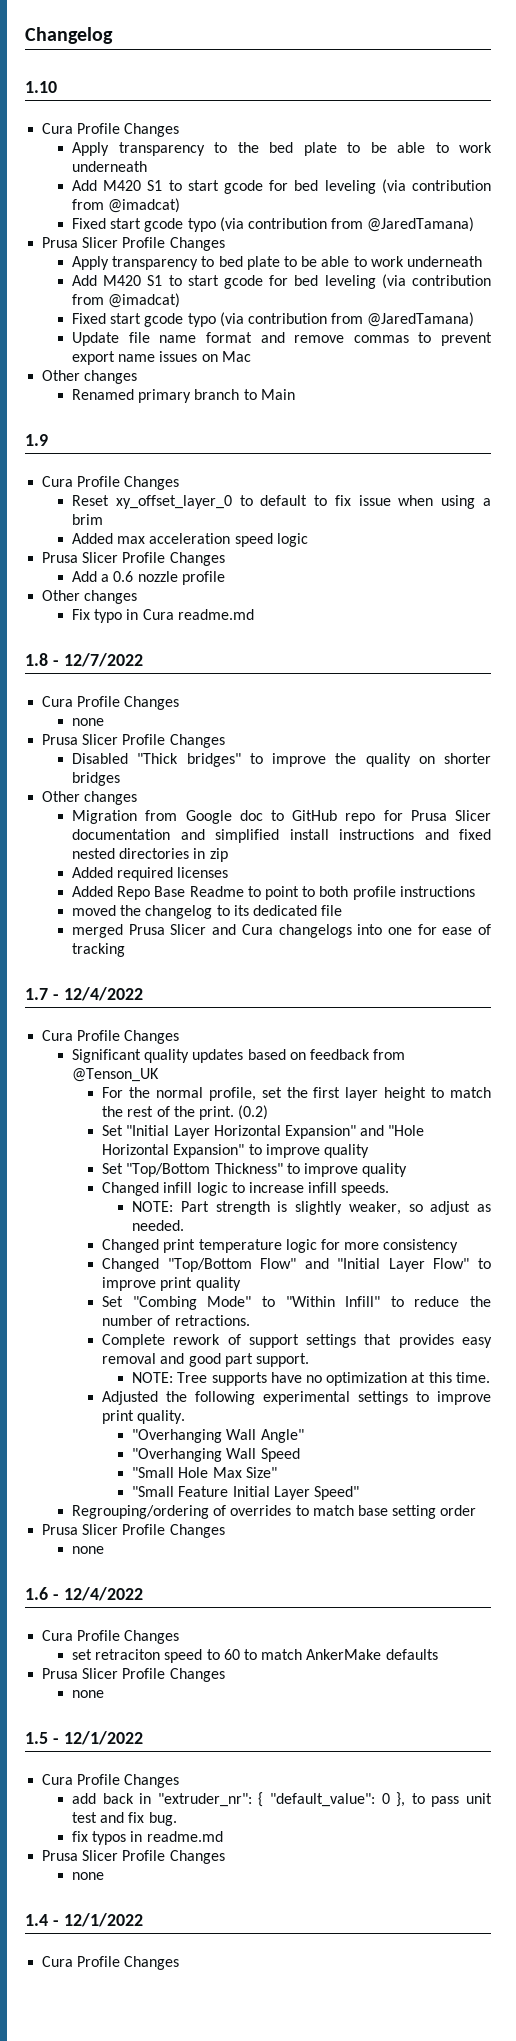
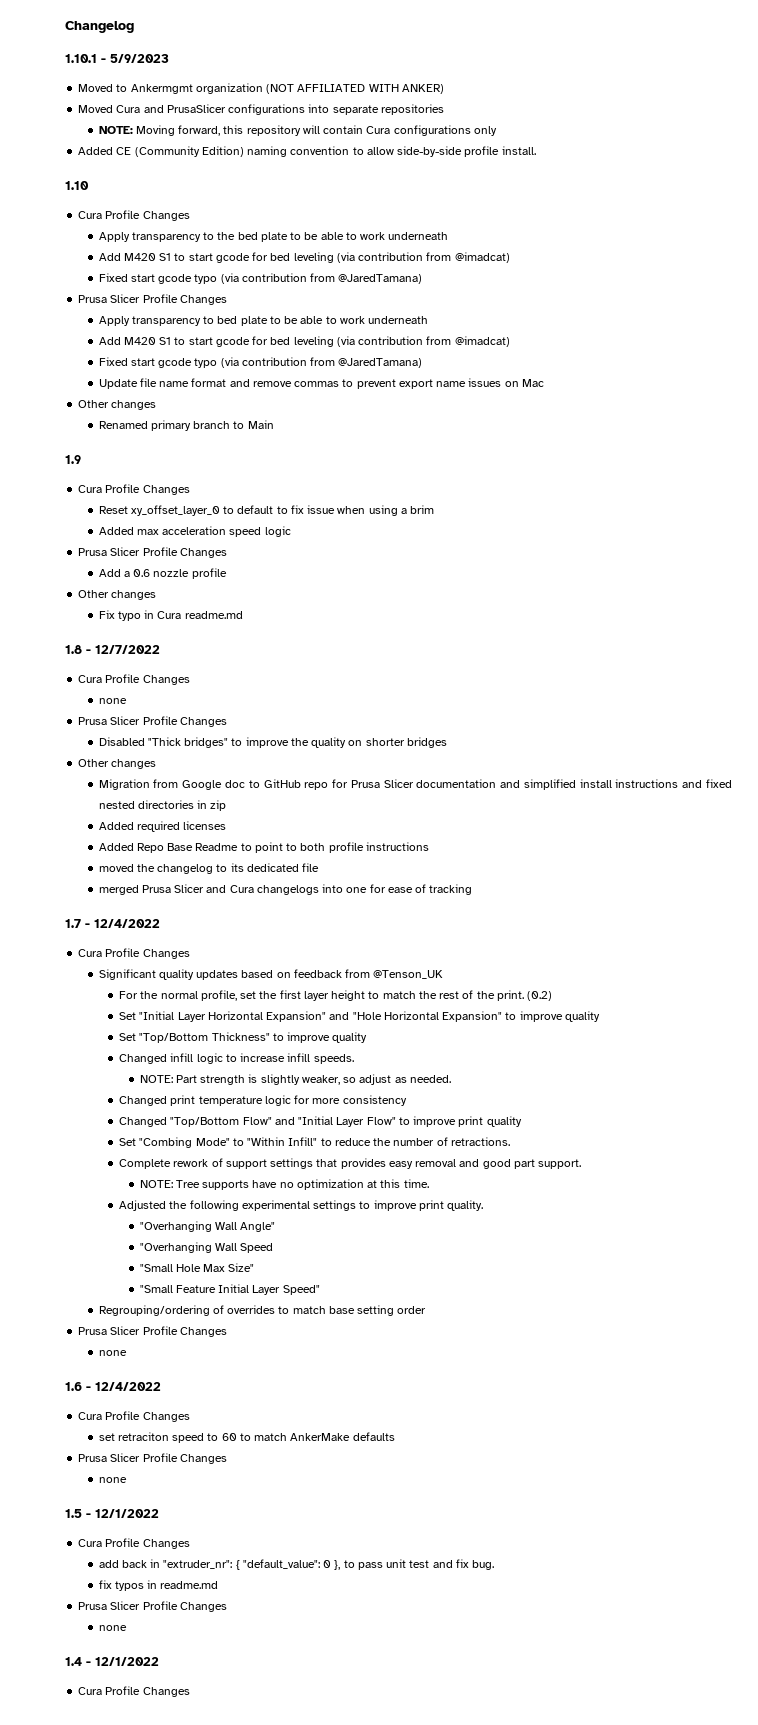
(113, 35) none -> [65,54,169,63] [78,83,444,94] [78,104,444,115] [98,125,497,136] [78,146,536,157] // 1.10.1 - 5/9/2023 // Moved to Ankermgmt organization (NOT AFFILIATED WITH ANKER) // Moved Cura and PrusaSlicer configurations into separate repositories // NOTE: Moving forward, this repository will contain Cura configurations only // Added CE (Community Edition) naming convention to allow side-by-side profile install.

